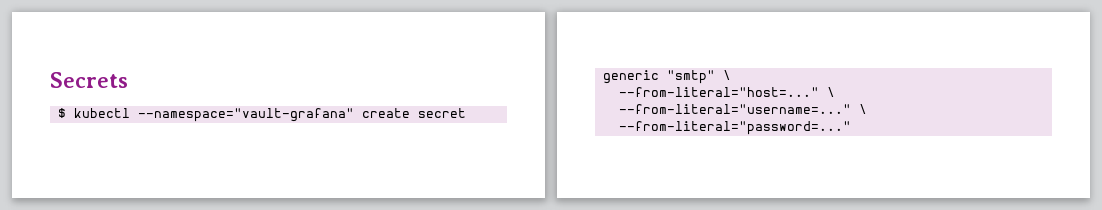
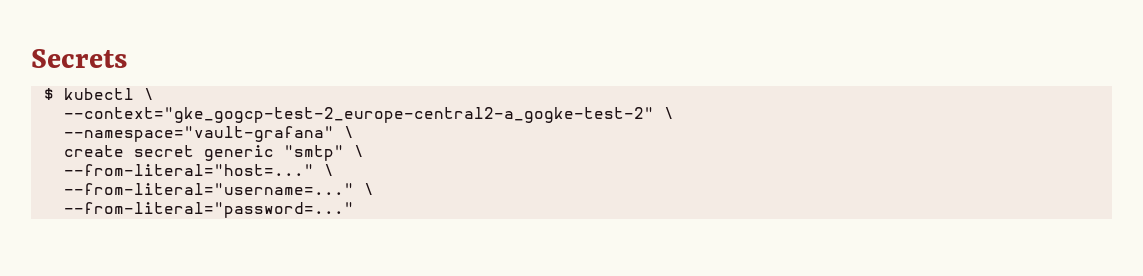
[138,108,355,122] --namespace="vault-grafana" -> [143,88,154,100] [63,107,674,123] [63,126,354,142] \ // --context="gke_gogcp-test-2_europe-central2-a_gogke-test-2" \ // --namespace="vault-grafana" \ //

